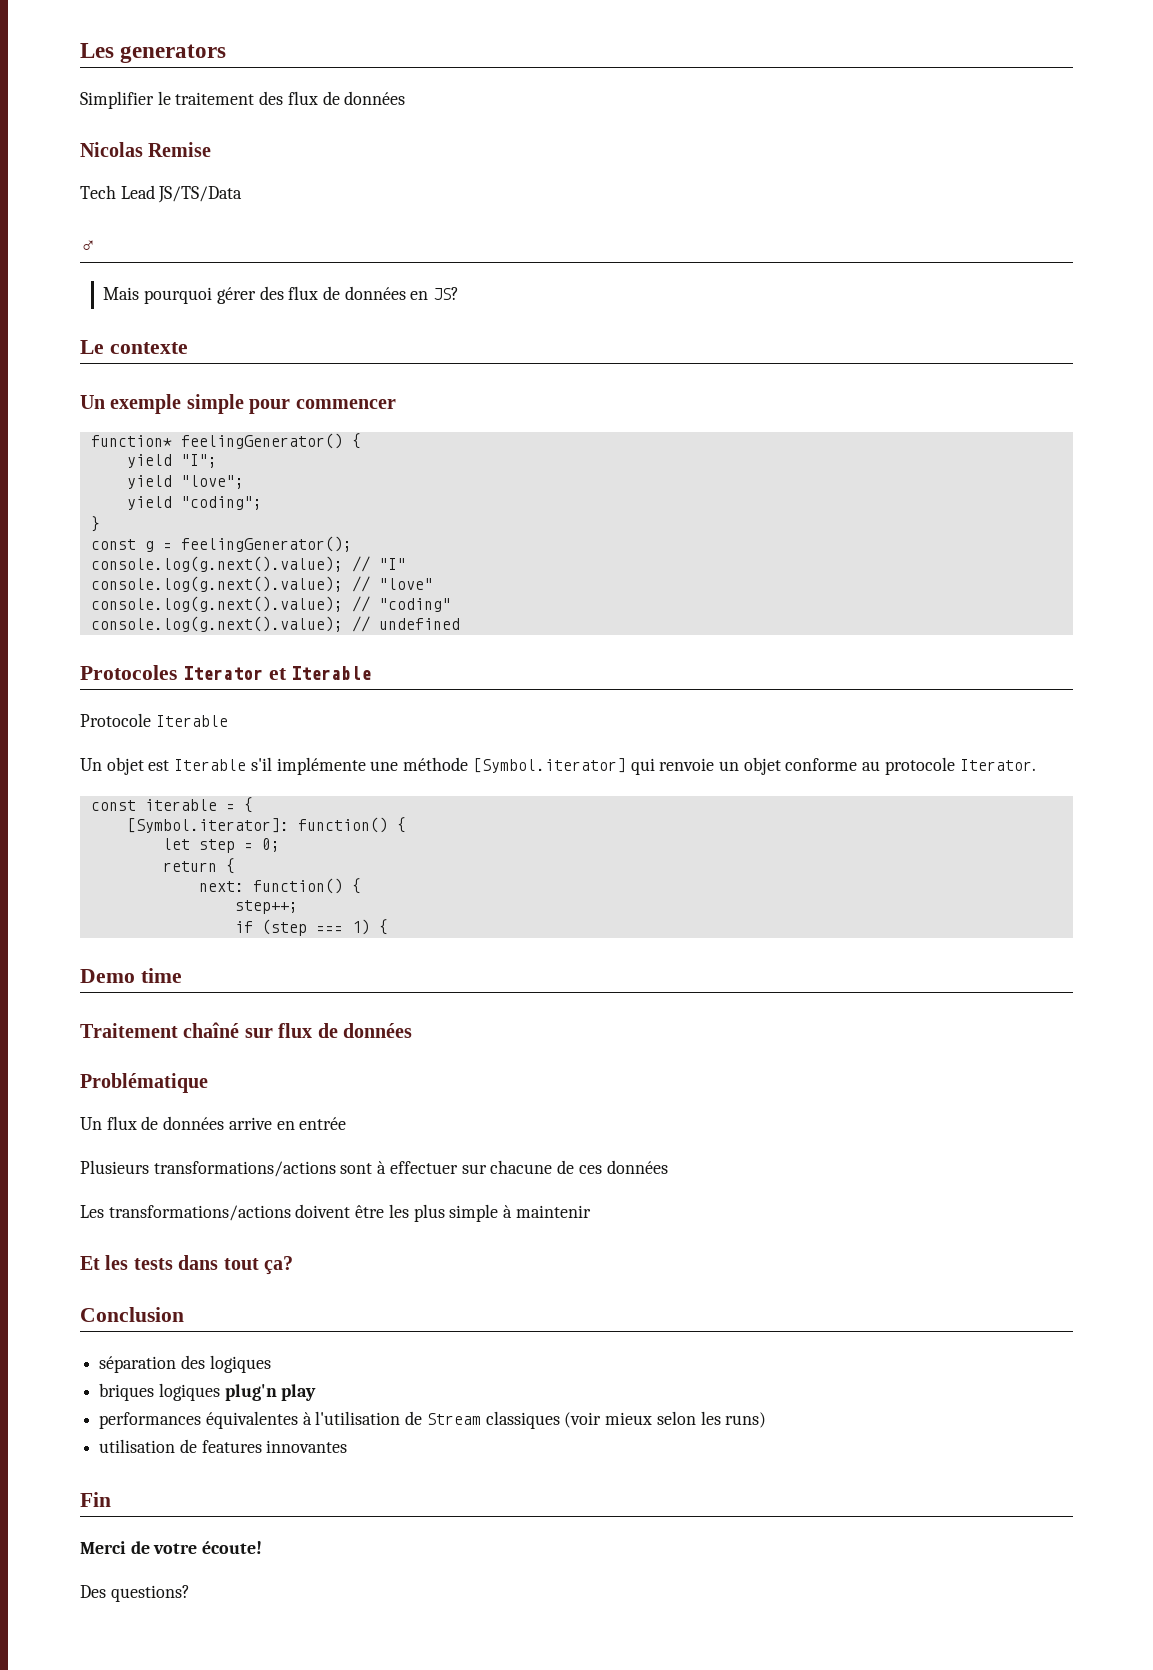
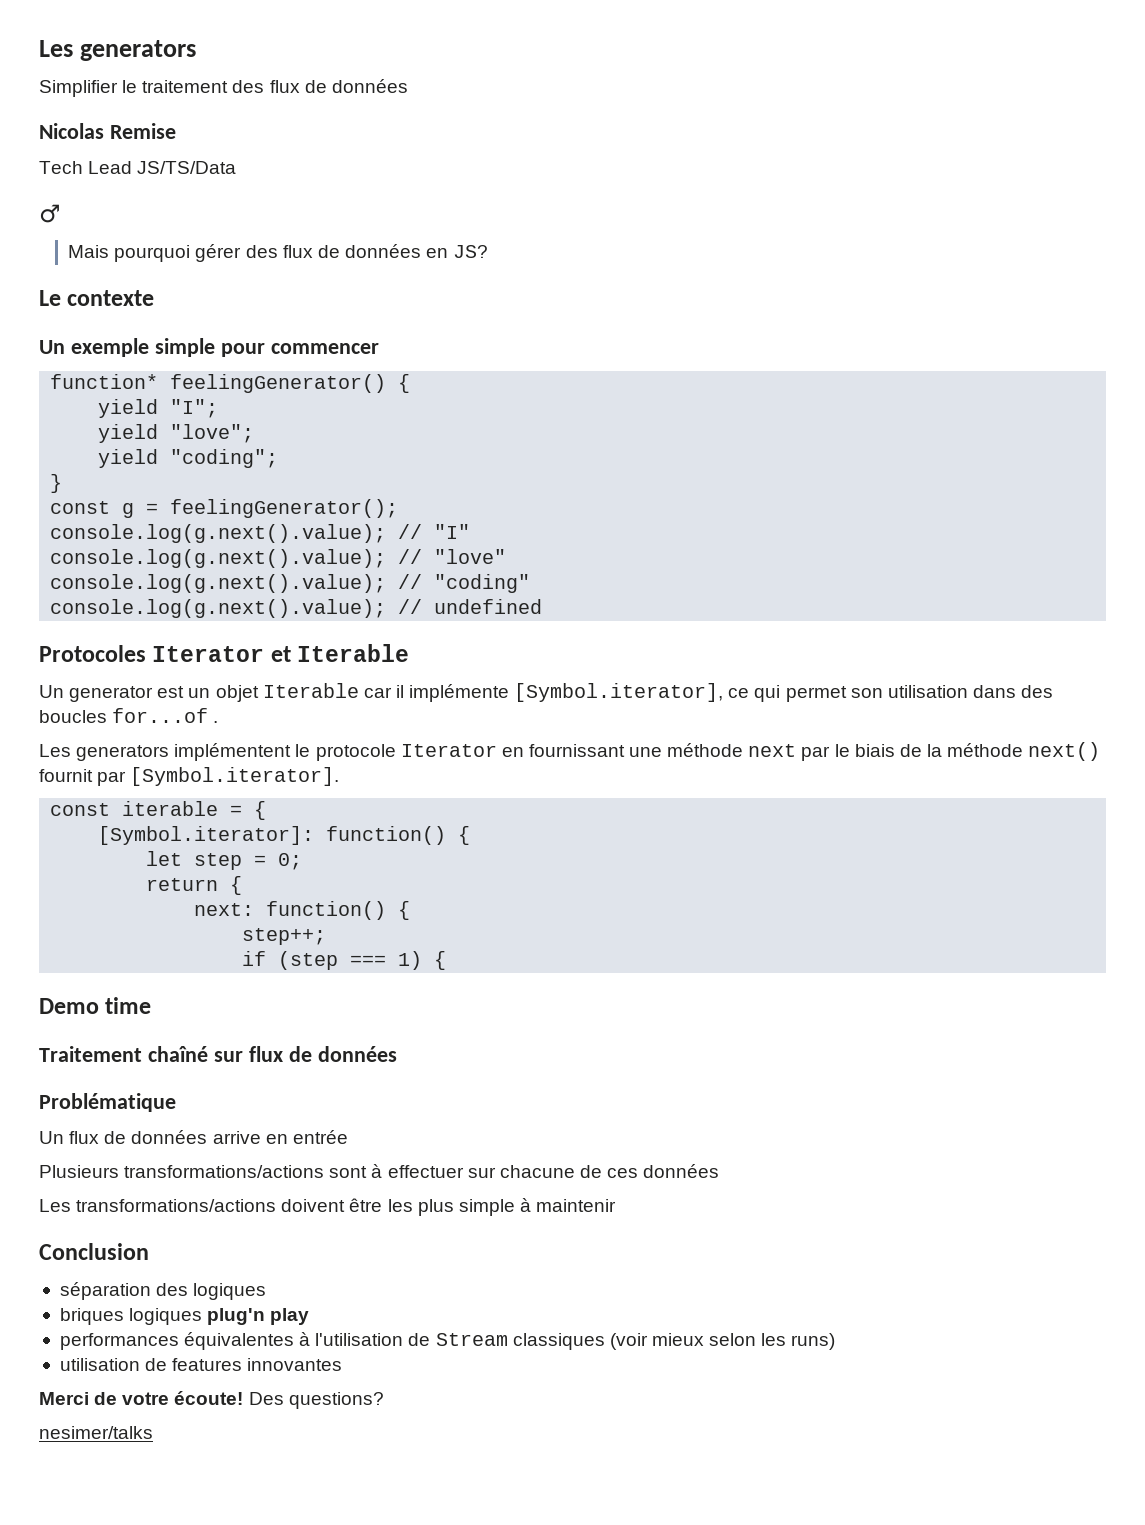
[80,713,228,727] [80,757,1036,775] Protocole Iterable // Un objet est Iterable s'il implémente une méthode [Symbol.iterator] qui renvoie un objet conforme au protocole Iterator. -> [39,683,1054,702] [39,708,219,723] [39,742,1101,761] [39,767,340,786] Un generator est un objet Iterable car il implémente [Symbol.iterator], ce qui permet son utilisation dans des boucles for...of . // Les generators implémentent le protocole Iterator en fournissant une méthode next par le biais de la méthode next() fournit par [Symbol.iterator].
[80,1255,293,1275] // Et les tests dans tout ça? -> (617, 1205) none
[80,1492,111,1507] // Fin -> (343, 1364) none
(263, 1547) // -> (244, 1398) none
(190, 1593) none -> [39,1426,153,1439] // nesimer/talks

